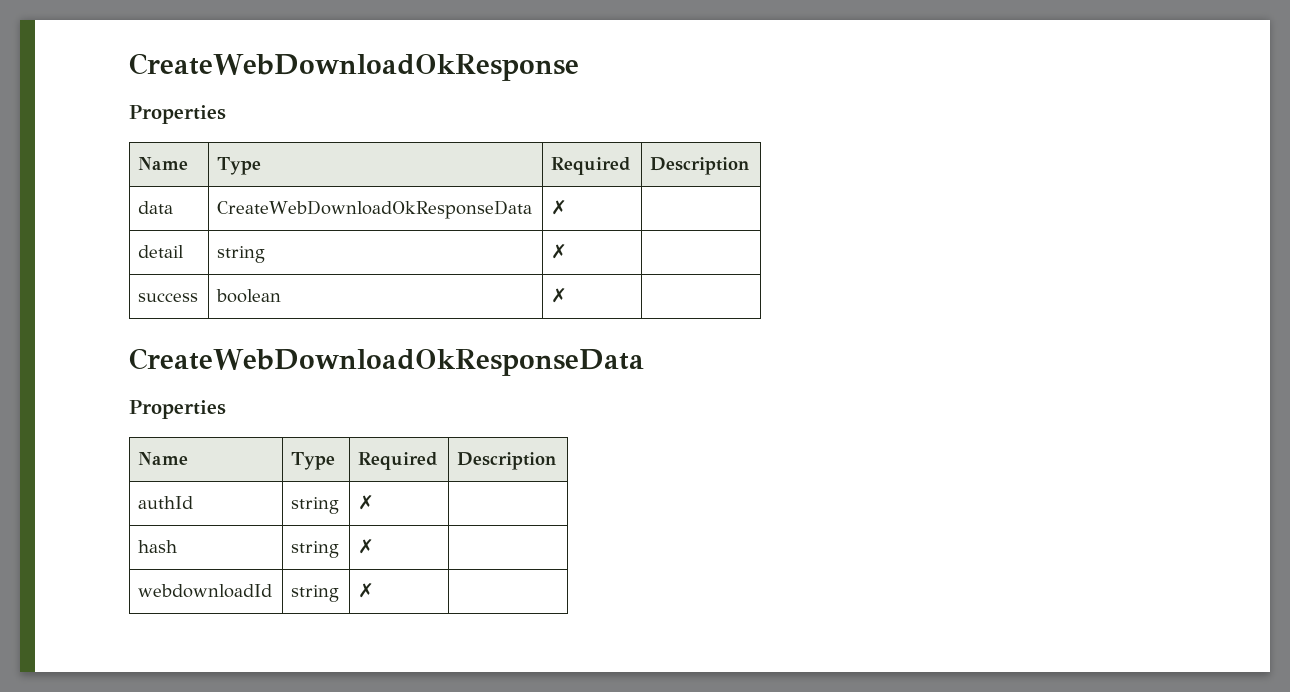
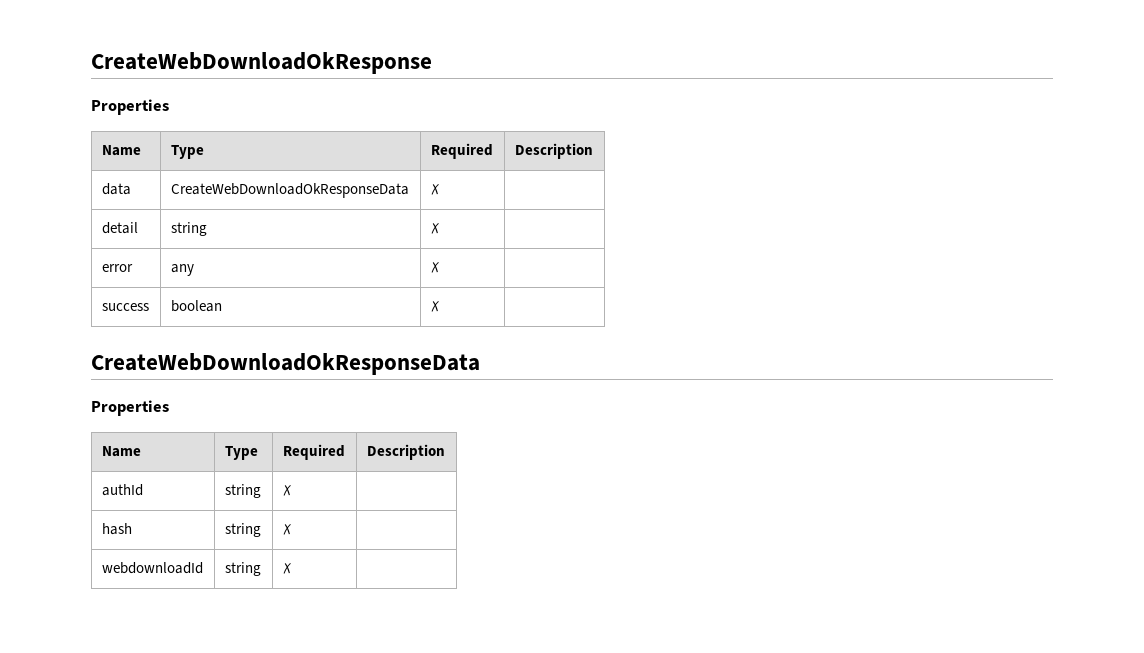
(568, 251) none -> [101,264,133,272] [170,264,194,276] [430,262,439,273] // error | any | ✗ |

